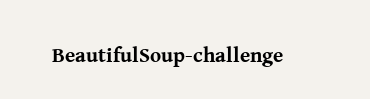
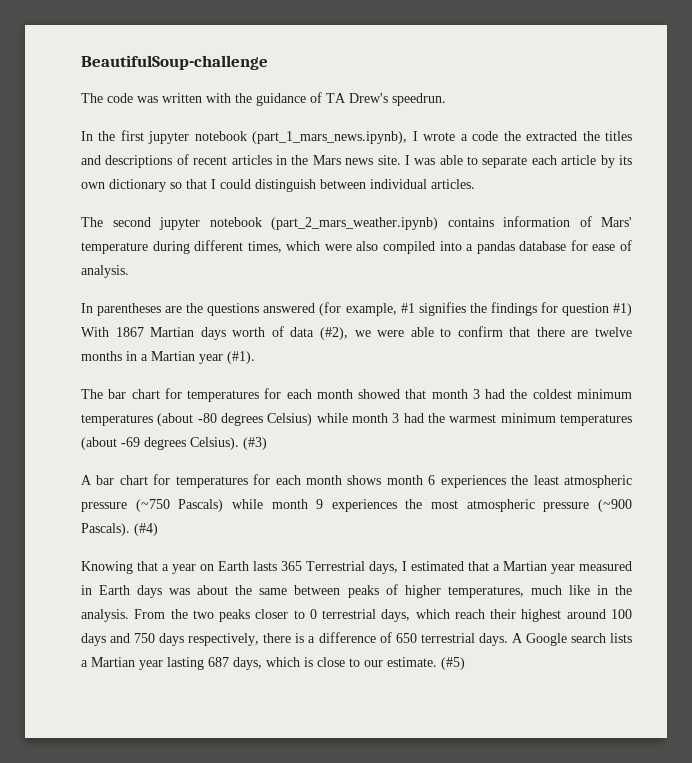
(283, 56) none -> [81,92,446,106] [81,130,632,144] [81,154,633,168] [81,179,475,192] [81,216,632,230] [81,240,632,254] [81,265,129,278] [81,302,632,316] [81,326,632,340] [81,351,255,364] [81,388,632,402] [81,413,632,426] [81,437,267,450] [81,474,633,488] [81,499,632,512] [81,523,158,536] [81,561,632,574] [81,584,632,598] [81,609,632,622] [81,632,632,646] [81,657,465,670] // The code was written with the guidance of TA Drew's speedrun. // In the first jupyter notebook (part_1_mars_news.ipynb), I wrote a code the extracted the titles and descriptions of recent articles in the Mars news site. I was able to separate each article by its own dictionary so that I could distinguish between individual articles. // The second jupyter notebook (part_2_mars_weather.ipynb) contains information of Mars' temperature during different times, which were also compiled into a pandas database for ease of analysis. // In parentheses are the questions answered (for example, #1 signifies the findings for question #1) With 1867 Martian days worth of data (#2), we were able to confirm that there are twelve months in a Martian year (#1). // The bar chart for temperatures for each month showed that month 3 had the coldest minimum temperatures (about -80 degrees Celsius) while month 3 had the warmest minimum temperatures (about -69 degrees Celsius). (#3) // A bar chart for temperatures for each month shows month 6 experiences the least atmospheric pressure (~750 Pascals) while month 9 experiences the most atmospheric pressure (~900 Pascals). (#4) // Knowing that a year on Earth lasts 365 Terrestrial days, I estimated that a Martian year measured in Earth days was about the same between peaks of higher temperatures, much like in the analysis. From the two peaks closer to 0 terrestrial days, which reach their highest around 100 days and 750 days respectively, there is a difference of 650 terrestrial days. A Google search lists a Martian year lasting 687 days, which is close to our estimate. (#5)

